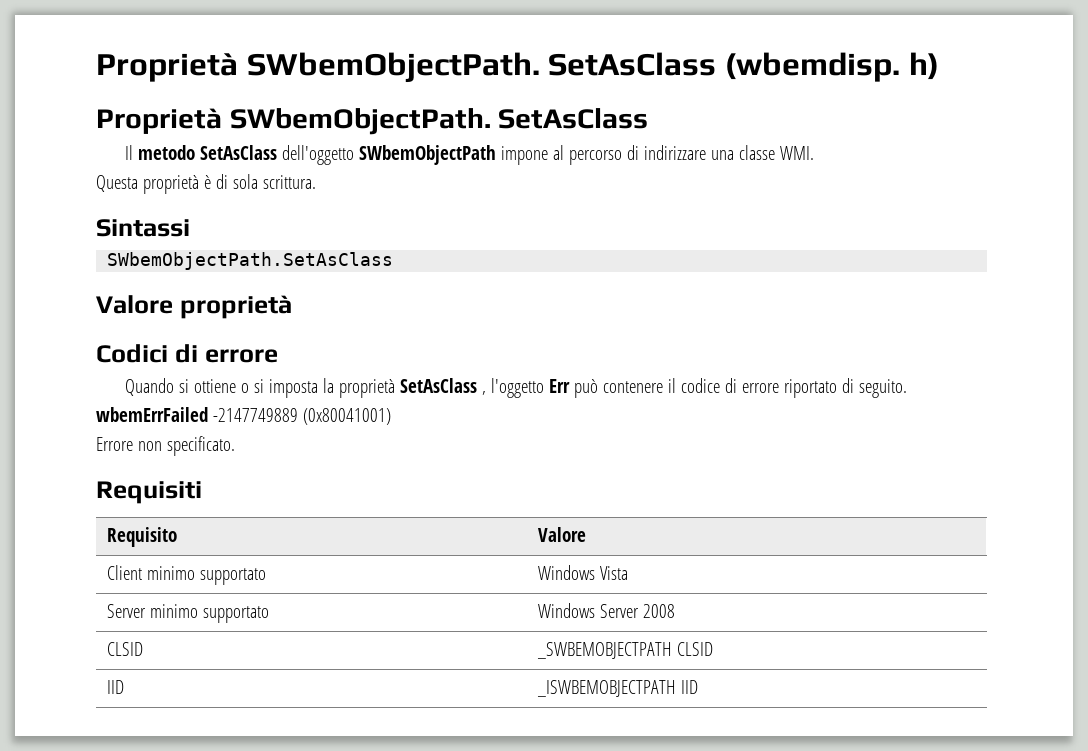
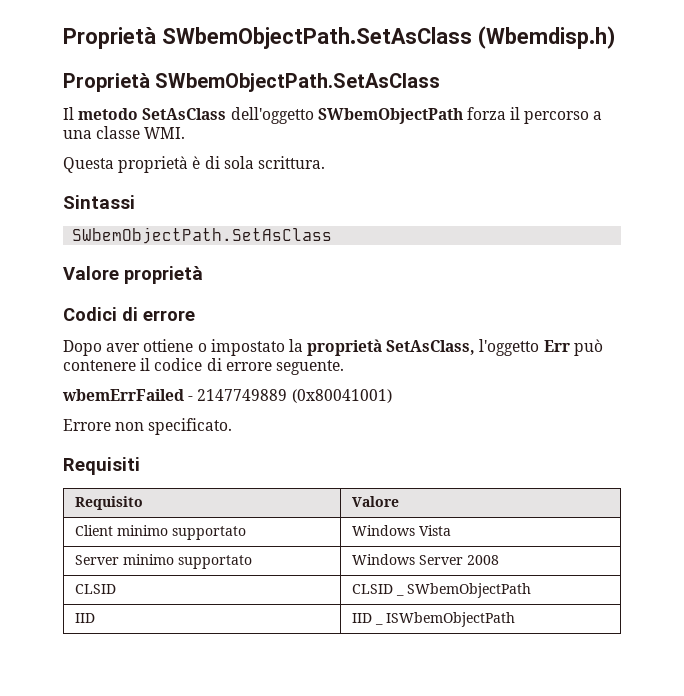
[96,52,939,83] [96,108,649,135] Proprietà SWbemObjectPath. SetAsClass (wbemdisp. h) // Proprietà SWbemObjectPath. SetAsClass -> [63,26,615,49] [63,73,441,92] Proprietà SWbemObjectPath.SetAsClass (Wbemdisp.h) // Proprietà SWbemObjectPath.SetAsClass
[501,145,707,165] impone al percorso di indirizzare -> [466,107,603,124] forza il percorso a
[125,378,487,398] Quando si ottiene o si imposta la proprietà SetAsClass , -> [63,339,476,356] Dopo aver ottiene o impostato la proprietà SetAsClass,
[784,378,908,398] riportato di seguito. -> [275,360,344,375] seguente.
[212,408,298,422] -2147749889 -> [188,389,288,401] - 2147749889
[536,642,713,659] _SWBEMOBJECTPATH CLSID -> [352,584,394,594] [396,583,532,598] CLSID _ SWbemObjectPath
[536,680,698,697] _ISWBEMOBJECTPATH IID -> [352,613,373,623] [375,612,516,627] IID _ ISWbemObjectPath

